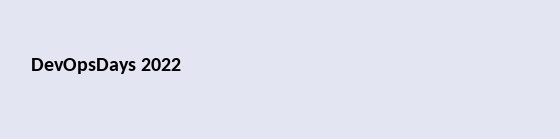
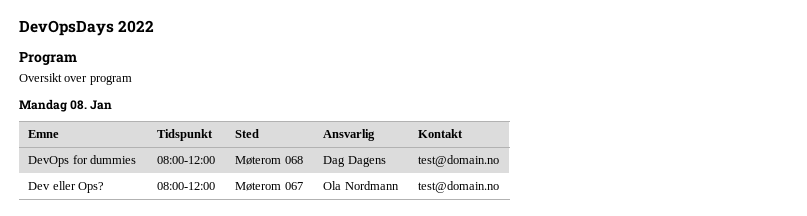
(182, 64) none -> [19,52,77,65] [19,73,132,85] [19,99,113,112] [28,130,60,138] [157,129,214,141] [235,129,260,138] [323,129,376,141] [418,129,464,138] [28,155,137,167] [157,156,216,164] [235,156,303,165] [323,156,386,167] [418,155,500,167] [28,181,105,193] [157,182,216,190] [235,182,303,191] [323,181,399,190] [418,181,500,193] // Program // Oversikt over program // Mandag 08. Jan // Emne | Tidspunkt | Sted | Ansvarlig | Kontakt // DevOps for dummies | 08:00-12:00 | Møterom 068 | Dag Dagens | test@domain.no // Dev eller Ops? | 08:00-12:00 | Møterom 067 | Ola Nordmann | test@domain.no

